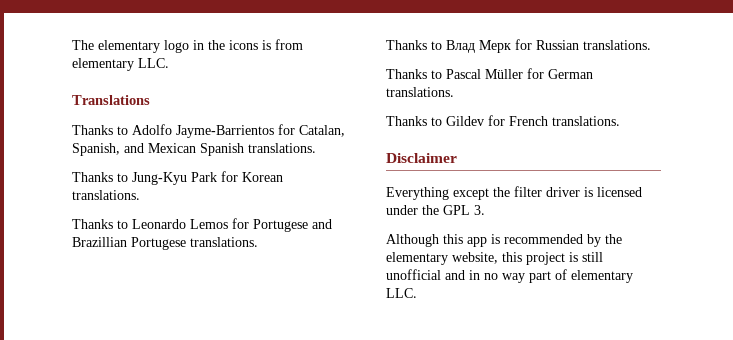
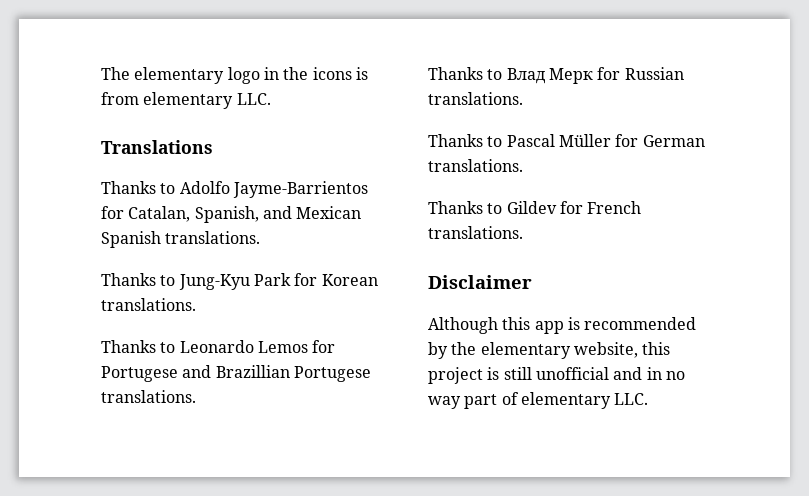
[386,186,642,200] [386,205,485,215] // Everything except the filter driver is licensed under the GPL 3. -> (532, 282) none

